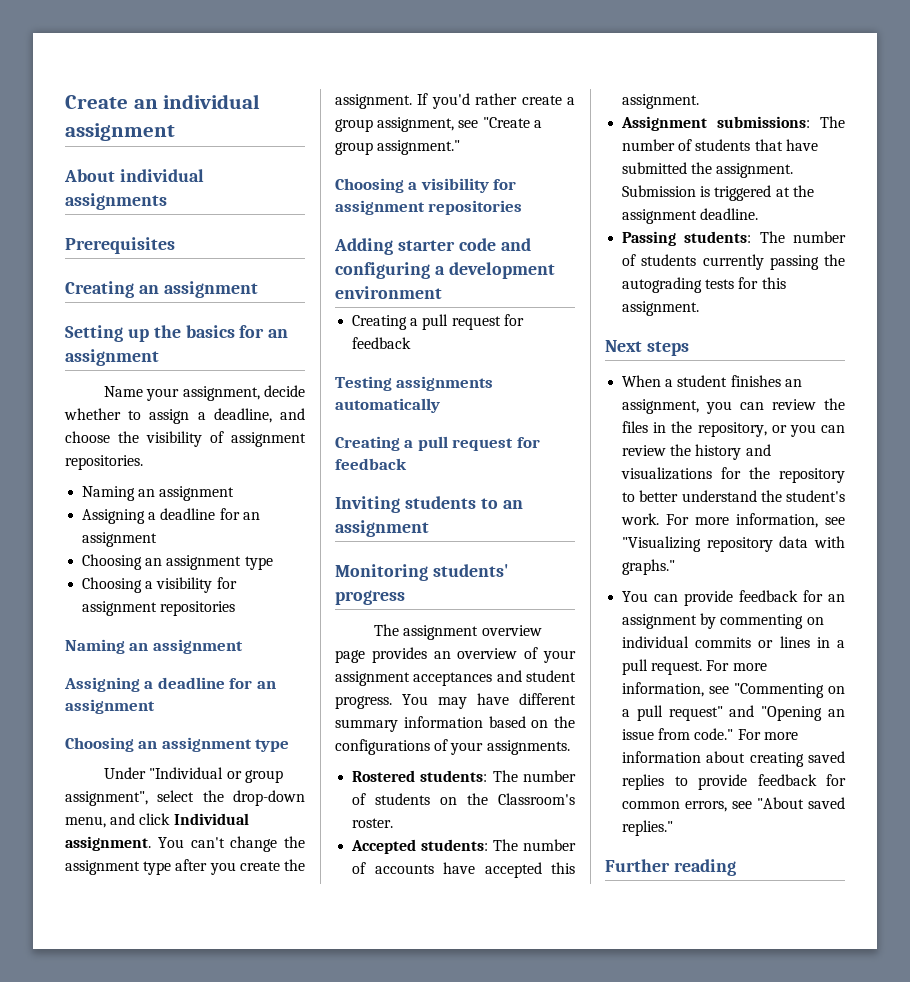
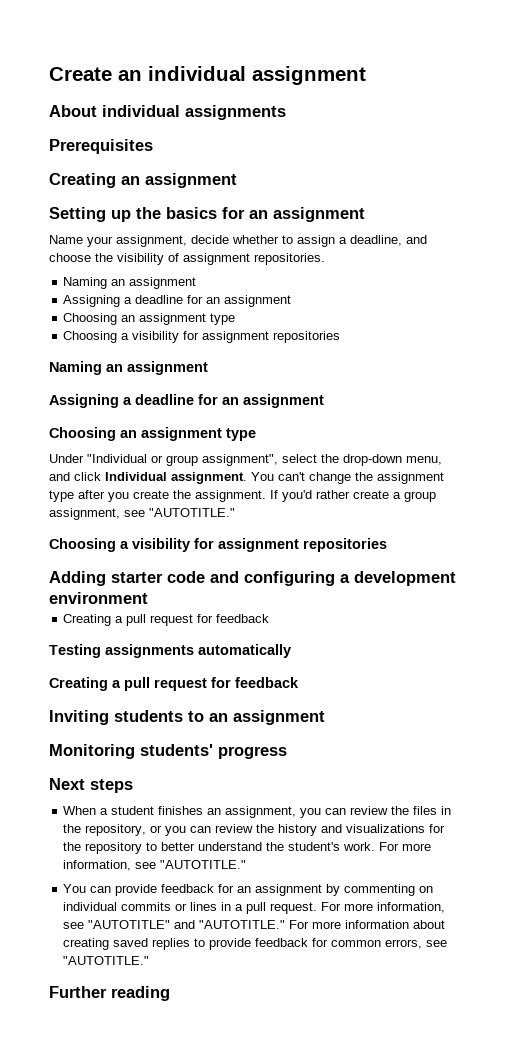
[482,117,542,128] [335,140,461,155] "Create a group assignment." -> [149,508,235,517] "AUTOTITLE."
[374,624,542,640] [335,647,576,663] [335,670,576,686] [335,693,576,709] [335,716,575,732] [335,739,570,755] [352,770,576,782] [352,793,575,805] [352,818,394,828] [351,839,576,854] [352,862,575,878] [622,94,700,109] [621,116,845,131] [622,139,818,151] [622,162,794,178] [622,185,814,201] [622,208,759,224] [622,231,846,246] [622,254,845,270] [622,277,786,293] [622,301,700,316] // The assignment overview page provides an overview of your assignment acceptances and student progress. You may have different summary information based on the configurations of your assignments. // Rostered students: The number of students on the Classroom's roster. // Accepted students: The number of accounts have accepted this assignment. // Assignment submissions: The number of students that have submitted the assignment. Submission is triggered at the assignment deadline. // Passing students: The number of students currently passing the autograding tests for this assignment. -> (287, 752) none
[622,536,845,552] [622,559,676,575] "Visualizing repository data with graphs." -> [160,860,247,869] "AUTOTITLE."
[734,683,845,698] [622,705,845,721] [622,728,734,740] "Commenting on a pull request" and "Opening an issue from code." -> [88,920,286,929] "AUTOTITLE" and "AUTOTITLE."
[757,797,845,809] [622,820,674,836] "About saved replies." -> [63,956,150,965] "AUTOTITLE."

